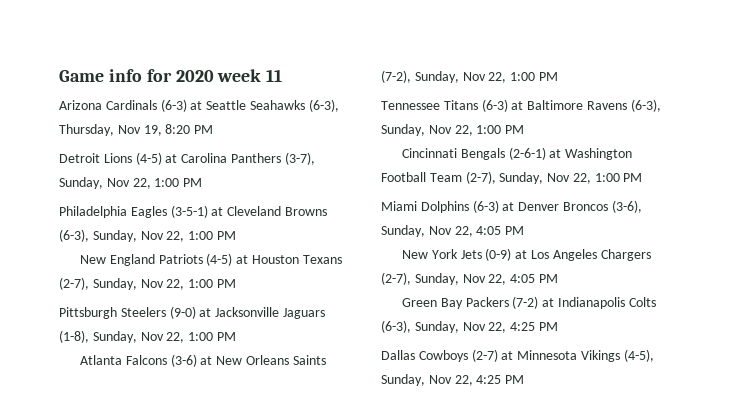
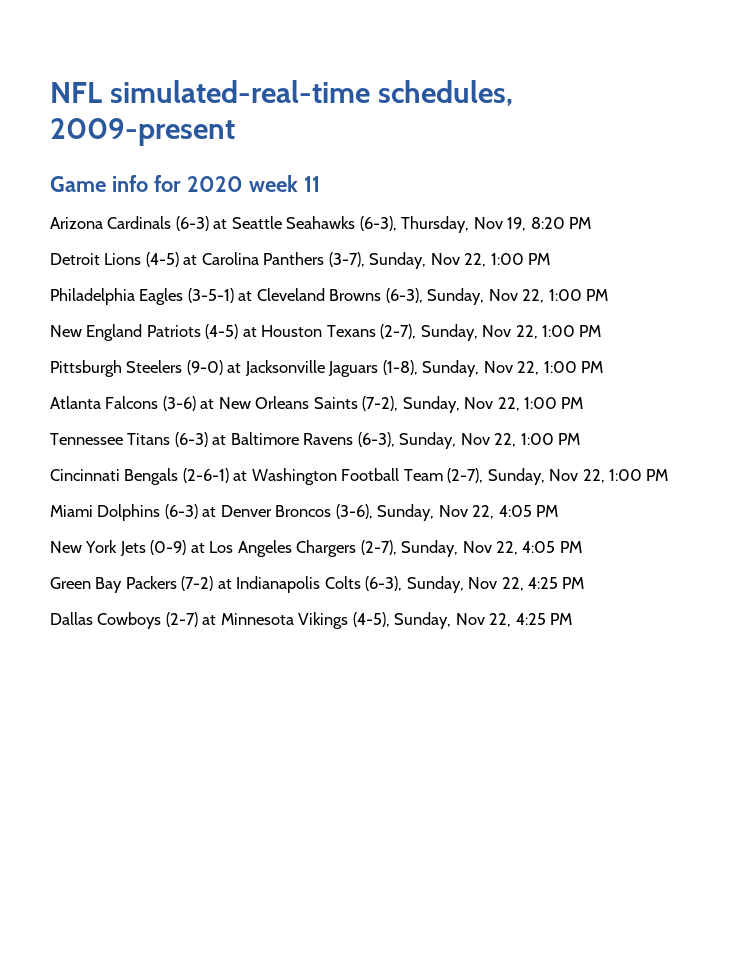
(59, 76) none -> [50,80,514,106] [50,118,235,146] NFL simulated-real-time schedules, 2009-present //

